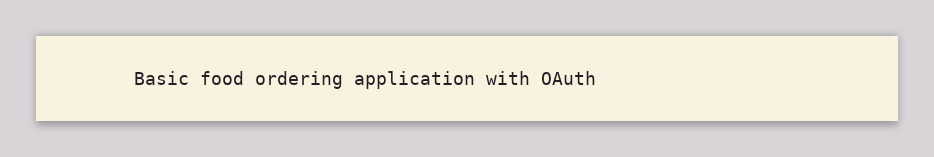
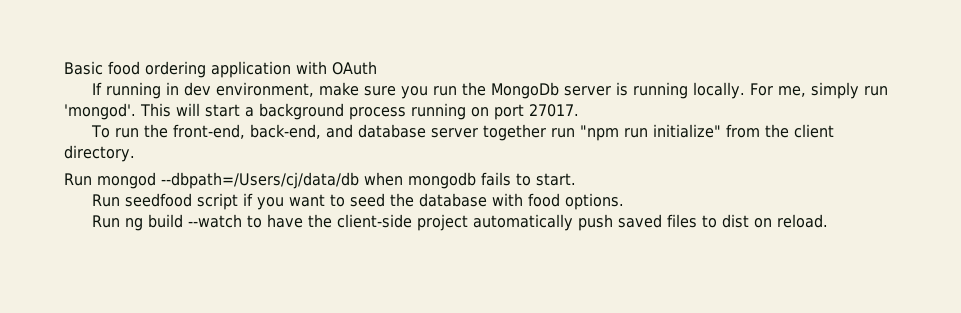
(596, 78) none -> [92,82,889,99] [64,103,579,120] [91,124,835,141] [64,145,135,162] [64,172,576,189] [92,193,625,210] [92,214,829,231] // If running in dev environment, make sure you run the MongoDb server is running locally. For me, simply run 'mongod'. This will start a background process running on port 27017. // To run the front-end, back-end, and database server together run "npm run initialize" from the client directory. // Run mongod --dbpath=/Users/cj/data/db when mongodb fails to start. // Run seedfood script if you want to seed the database with food options. // Run ng build --watch to have the client-side project automatically push saved files to dist on reload.

